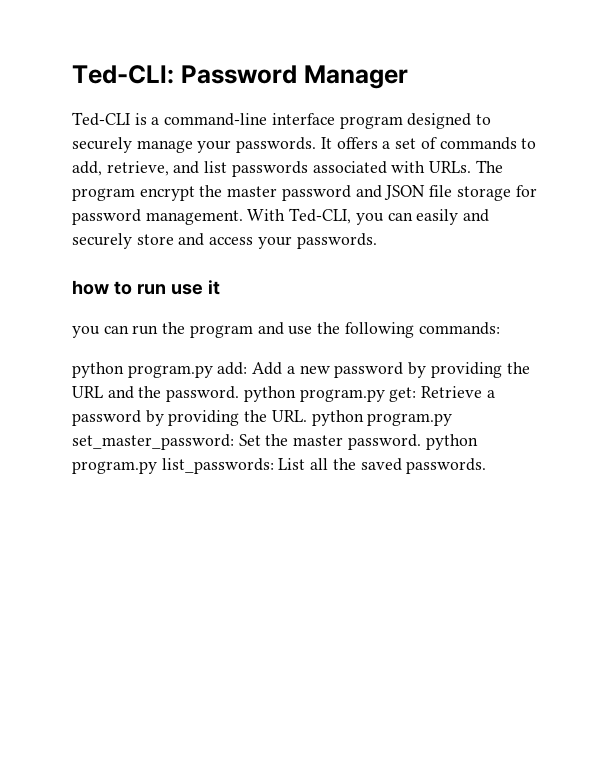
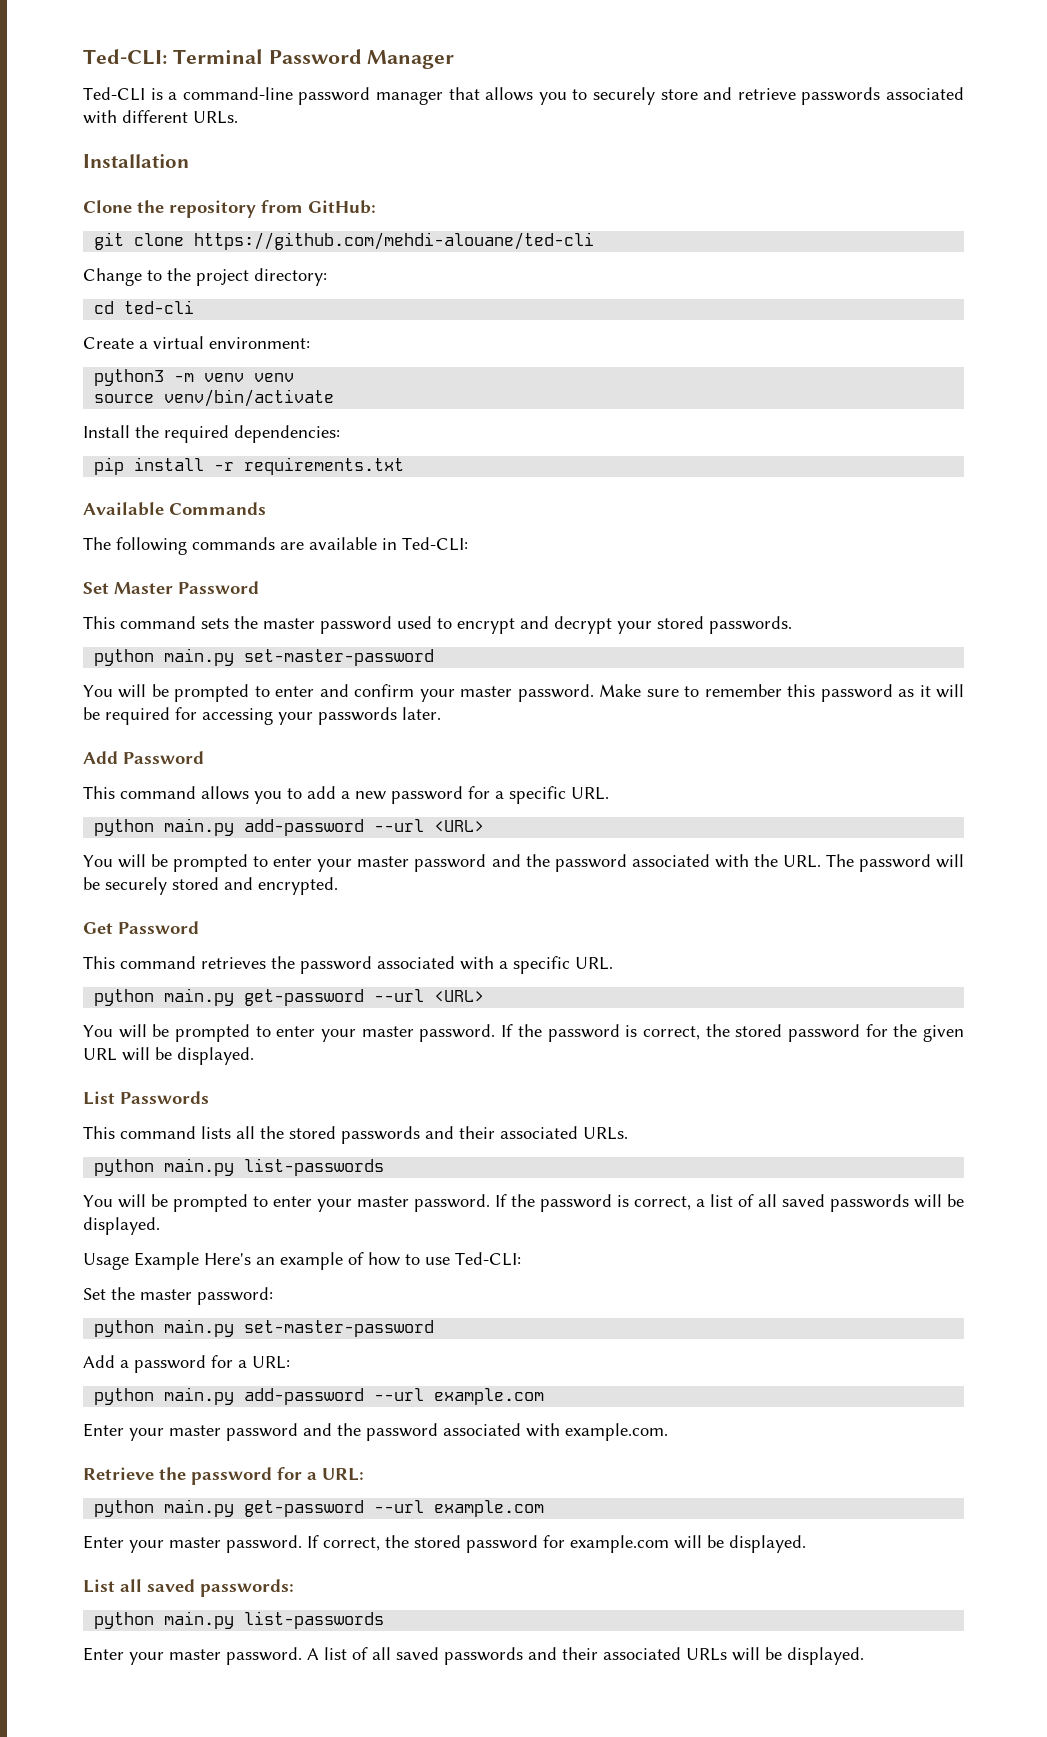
[72,65,174,84] Ted-CLI: -> [83,49,263,65] Ted-CLI: Terminal
[271,113,492,129] [72,137,537,153] [72,161,228,176] interface program designed to securely manage your passwords. It offers a set of commands to add, retrieve, and list -> [298,87,796,105] password manager that allows you to securely store and retrieve
[429,160,503,173] [72,185,537,201] [72,208,490,225] [72,233,377,249] [72,280,220,295] [72,322,500,338] [72,362,530,378] [72,386,495,402] [72,410,453,426] [72,434,478,450] [72,458,487,474] URLs. The program encrypt the master password and JSON file storage for password management. With Ted-CLI, you can easily and securely store and access your passwords. // how to run use it // you can run the program and use the following commands: // python program.py add: Add a new password by providing the URL and the password. python program.py get: Retrieve a password by providing the URL. python program.py set_master_password: Set the master password. python program.py list_passwords: List all the saved passwords. -> [122,110,238,124] [83,154,189,168] [83,200,376,218] [94,232,595,250] [83,268,327,286] [94,300,195,314] [83,336,310,349] [94,369,295,386] [94,389,335,407] [83,425,340,443] [94,457,405,475] [83,502,266,516] [83,537,468,555] [83,581,259,594] [83,616,792,634] [94,648,435,666] [83,684,965,702] [83,707,441,725] [83,751,204,764] [83,786,609,804] [94,818,485,836] [83,854,964,872] [83,877,338,895] [83,921,199,934] [83,956,613,974] [94,988,485,1006] [83,1024,965,1042] [83,1047,254,1065] [83,1091,209,1105] [83,1126,628,1144] [94,1158,385,1176] [83,1194,964,1212] [83,1217,160,1235] [83,1252,521,1270] [83,1287,273,1305] [94,1319,435,1337] [83,1355,290,1373] [94,1387,545,1405] [83,1423,668,1441] [83,1467,364,1485] [94,1499,545,1517] [83,1535,806,1553] [83,1579,294,1597] [94,1611,385,1629] [83,1647,864,1665] different URLs. // Installation // Clone the repository from GitHub: // git clone https://github.com/mehdi-alouane/ted-cli // Change to the project directory: // cd ted-cli // Create a virtual environment: // python3 -m venv venv // source venv/bin/activate // Install the required dependencies: // pip install -r requirements.txt // Available Commands // The following commands are available in Ted-CLI: // Set Master Password // This command sets the master password used to encrypt and decrypt your stored passwords. // python main.py set-master-password // You will be prompted to enter and confirm your master password. Make sure to remember this password as it will be required for accessing your passwords later. // Add Password // This command allows you to add a new password for a specific URL. // python main.py add-password --url <URL> // You will be prompted to enter your master password and the password associated with the URL. The password will be securely stored and encrypted. // Get Password // This command retrieves the password associated with a specific URL. // python main.py get-password --url <URL> // You will be prompted to enter your master password. If the password is correct, the stored password for the given URL will be displayed. // List Passwords // This command lists all the stored passwords and their associated URLs. // python main.py list-passwords // You will be prompted to enter your master password. If the password is correct, a list of all saved passwords will be displayed. // Usage Example Here's an example of how to use Ted-CLI: // Set the master password: // python main.py set-master-password // Add a password for a URL: // python main.py add-password --url example.com // Enter your master password and the password associated with example.com. // Retrieve the password for a URL: // python main.py get-password --url example.com // Enter your master password. If correct, the stored password for example.com will be displayed. // List all saved passwords: // python main.py list-passwords // Enter your master password. A list of all saved passwords and their associated URLs will be displayed.

